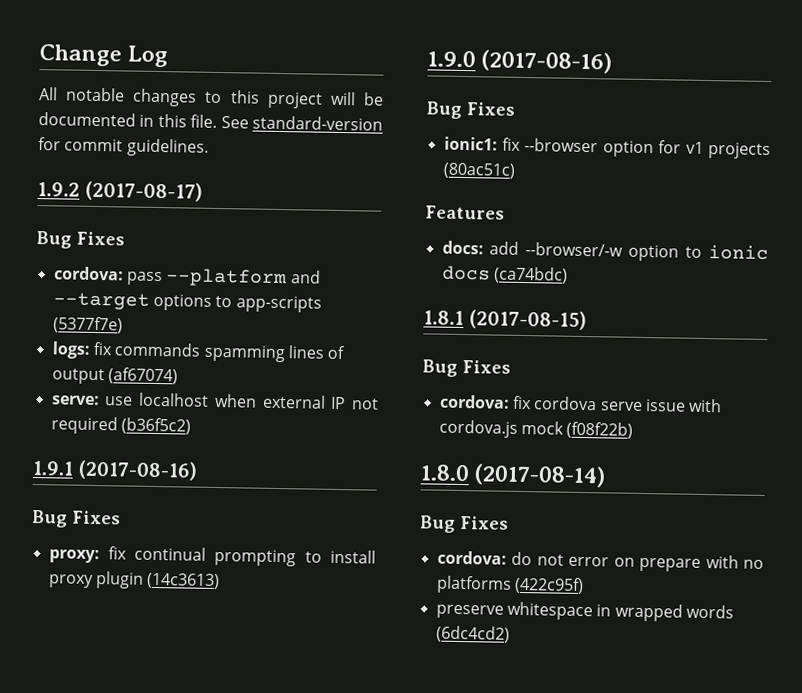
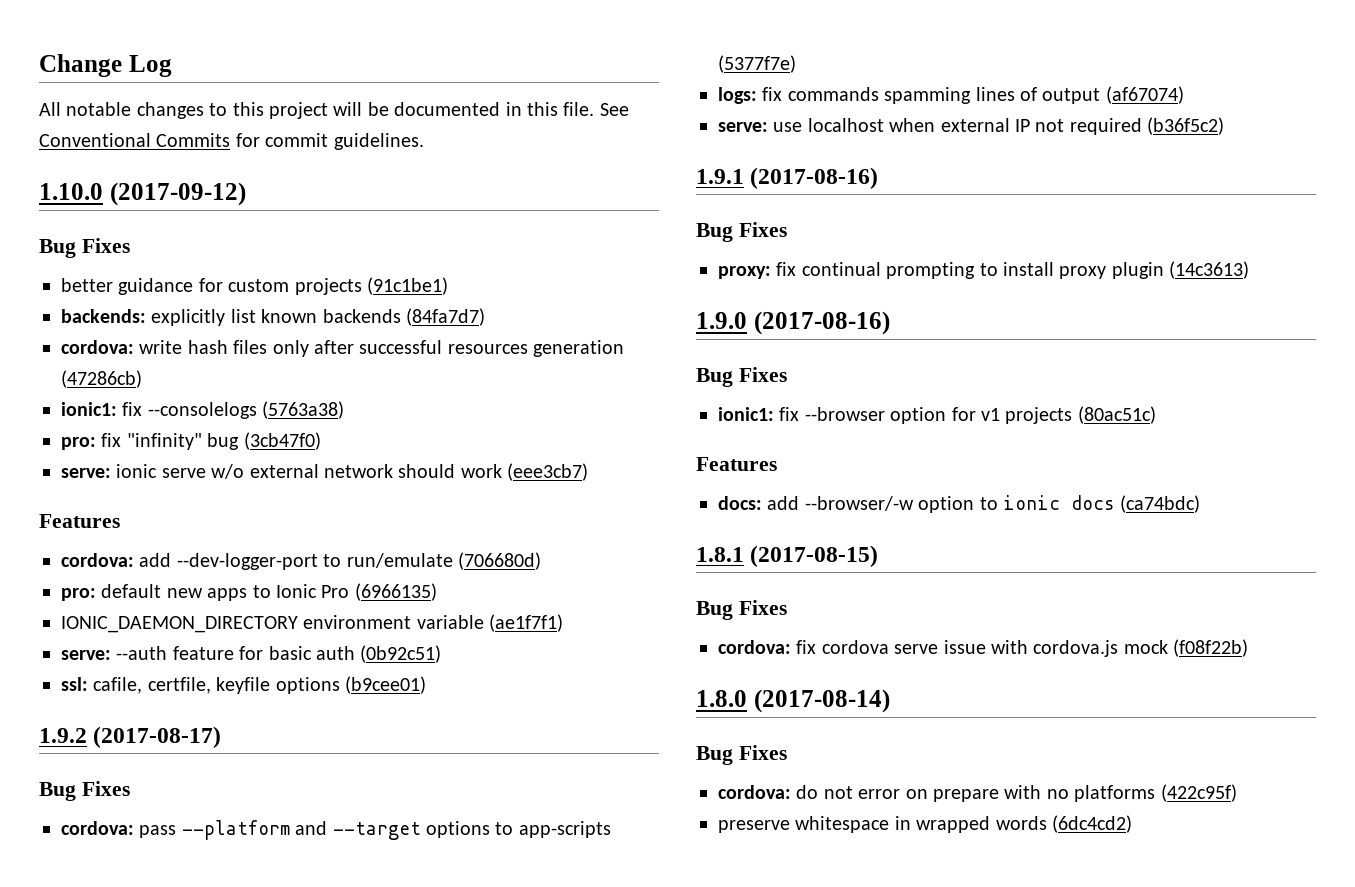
[252,115,383,131] standard-version -> [39,133,231,147] Conventional Commits
(209, 147) none -> [39,182,246,206] [39,238,130,258] [61,277,448,295] [61,308,485,326] [61,340,625,357] [61,370,142,388] [61,401,345,419] [61,432,321,450] [61,463,589,481] [39,514,120,528] [61,552,541,570] [61,583,437,601] [61,614,564,633] [61,645,442,663] [61,676,426,694] // 1.10.0 (2017-09-12) // Bug Fixes // better guidance for custom projects (91c1be1) // backends: explicitly list known backends (84fa7d7) // cordova: write hash files only after successful resources generation (47286cb) // ionic1: fix --consolelogs (5763a38) // pro: fix "infinity" bug (3cb47f0) // serve: ionic serve w/o external network should work (eee3cb7) // Features // cordova: add --dev-logger-port to run/emulate (706680d) // pro: default new apps to Ionic Pro (6966135) // IONIC_DAEMON_DIRECTORY environment variable (ae1f7f1) // serve: --auth feature for basic auth (0b92c51) // ssl: cafile, certfile, keyfile options (b9cee01)

